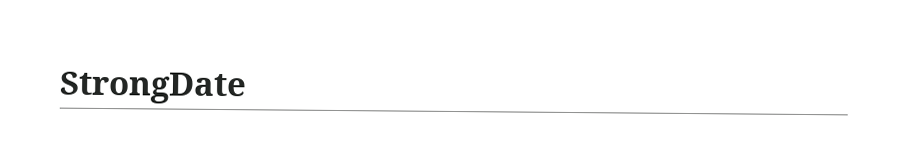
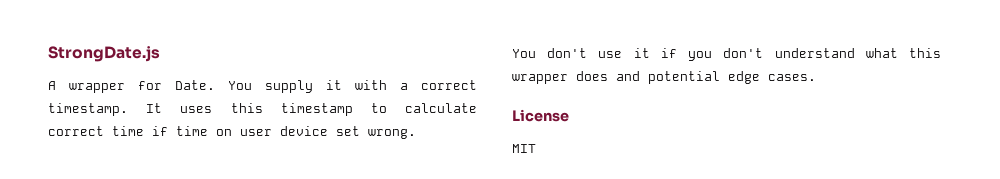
[59,71,247,105] StrongDate -> [48,46,160,62] [48,80,477,93] [48,103,477,116] [48,126,416,139] [512,48,941,61] [512,71,816,84] [512,109,569,122] [512,144,536,153] StrongDate.js // A wrapper for Date. You supply it with a correct timestamp. It uses this timestamp to calculate correct time if time on user device set wrong. // You don't use it if you don't understand what this wrapper does and potential edge cases. // License // MIT

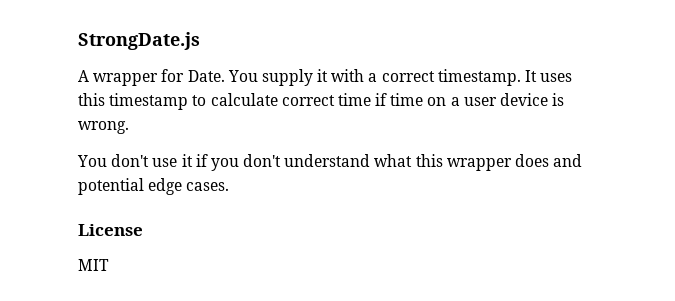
(232, 132) none -> [450,97,460,106] a
[336,126,360,136] set -> [552,93,565,106] is

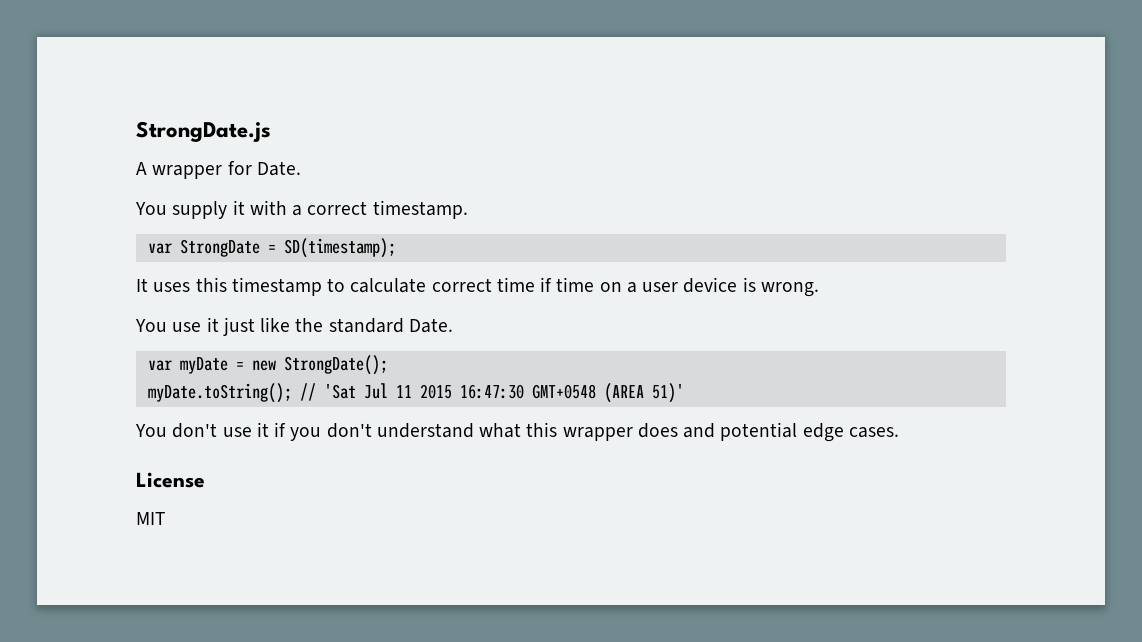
(225, 76) none -> (301, 168) //
(521, 77) none -> [147,238,396,258] // var StrongDate = SD(timestamp); //
(129, 127) none -> [135,317,453,336] [147,355,388,375] [147,383,684,403] // You use it just like the standard Date. // var myDate = new StrongDate(); // myDate.toString(); // 'Sat Jul 11 2015 16:47:30 GMT+0548 (AREA 51)'

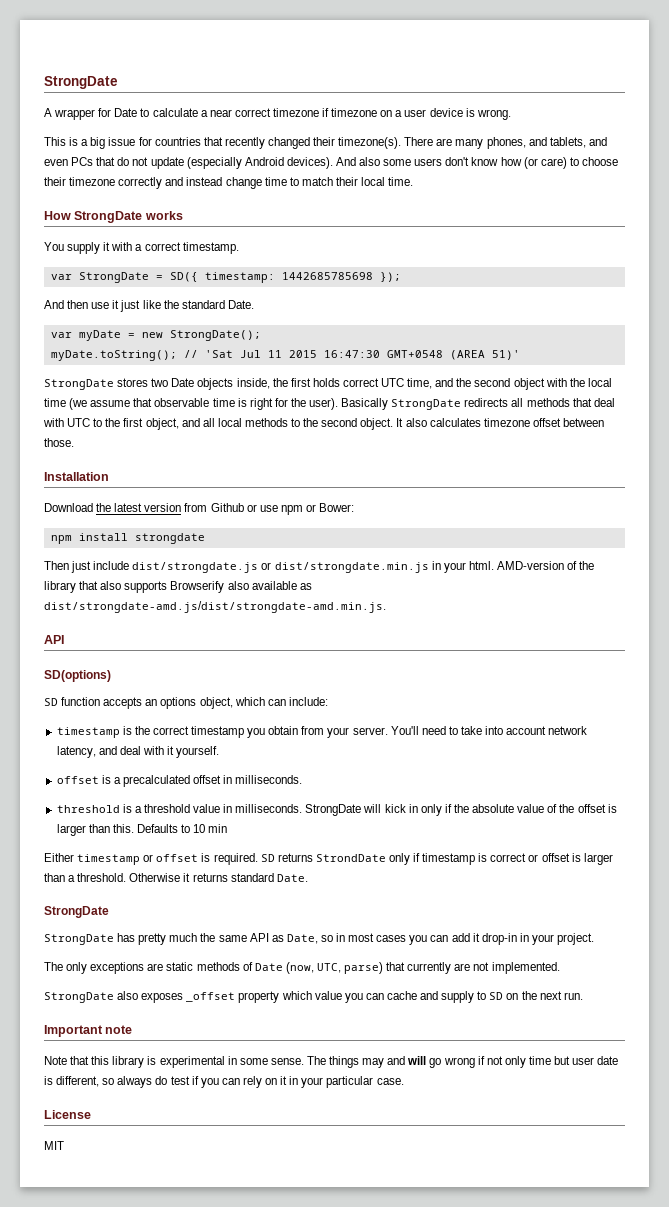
[136,121,271,142] StrongDate.js -> [44,76,118,89] StrongDate
[256,161,301,176] Date. -> [114,108,511,120] [44,137,607,149] [44,157,618,169] [44,177,414,189] [44,211,183,223] Date to calculate a near correct timezone if timezone on a user device is wrong. // This is a big issue for countries that recently changed their timezone(s). There are many phones, and tablets, and even PCs that do not update (especially Android devices). And also some users don't know how (or care) to choose their timezone correctly and instead change time to match their local time. // How StrongDate works
[283,238,396,258] [136,277,819,297] [135,319,167,332] SD(timestamp); // It uses this timestamp to calculate correct time if time on a user device is wrong. // You -> [169,272,401,283] [44,300,89,309] SD({ timestamp: 1442685785698 }); // And then
[135,422,899,442] You don't use it if you don't understand what this wrapper does and potential edge cases. -> [44,378,612,390] [44,398,615,410] [43,418,604,430] [44,438,74,447] [44,472,109,481] [44,503,355,515] [50,533,205,544] [44,561,595,573] [44,581,312,593] [44,601,386,613] [44,635,64,644] [44,670,111,682] [44,697,328,709] [56,726,588,738] [56,746,220,758] [56,775,303,787] [56,804,617,816] [56,824,228,836] [44,853,613,865] [44,873,308,882] [44,906,109,918] [44,933,595,945] [44,962,560,974] [44,991,583,1003] [44,1025,133,1037] [44,1056,619,1068] [44,1076,404,1088] StrongDate stores two Date objects inside, the first holds correct UTC time, and the second object with the local time (we assume that observable time is right for the user). Basically StrongDate redirects all methods that deal with UTC to the first object, and all local methods to the second object. It also calculates timezone offset between those. // Installation // Download the latest version from Github or use npm or Bower: // npm install strongdate // Then just include dist/strongdate.js or dist/strongdate.min.js in your html. AMD-version of the library that also supports Browserify also available as dist/strongdate-amd.js/dist/strongdate-amd.min.js. // API // SD(options) // SD function accepts an options object, which can include: // timestamp is the correct timestamp you obtain from your server. You'll need to take into account network latency, and deal with it yourself. // offset is a precalculated offset in milliseconds. // threshold is a threshold value in milliseconds. StrongDate will kick in only if the absolute value of the offset is larger than this. Defaults to 10 min // Either timestamp or offset is required. SD returns StrondDate only if timestamp is correct or offset is larger than a threshold. Otherwise it returns standard Date. // StrongDate // StrongDate has pretty much the same API as Date, so in most cases you can add it drop-in in your project. // The only exceptions are static methods of Date (now, UTC, parse) that currently are not implemented. // StrongDate also exposes _offset property which value you can cache and supply to SD on the next run. // Important note // Note that this library is experimental in some sense. The things may and will go wrong if not only time but user date is different, so always do test if you can rely on it in your particular case.

